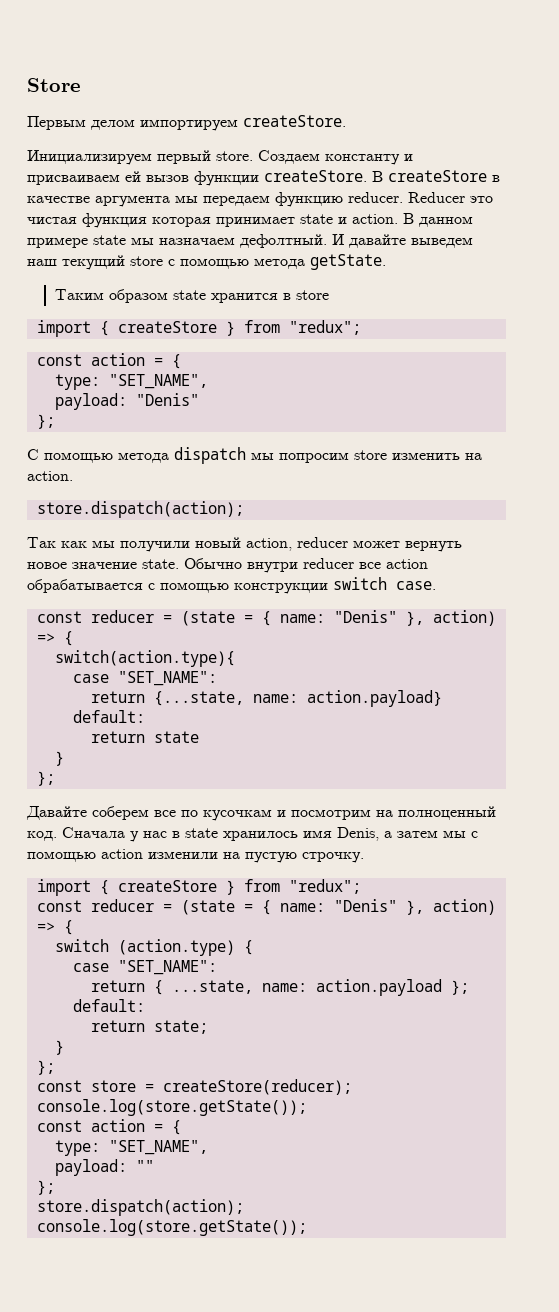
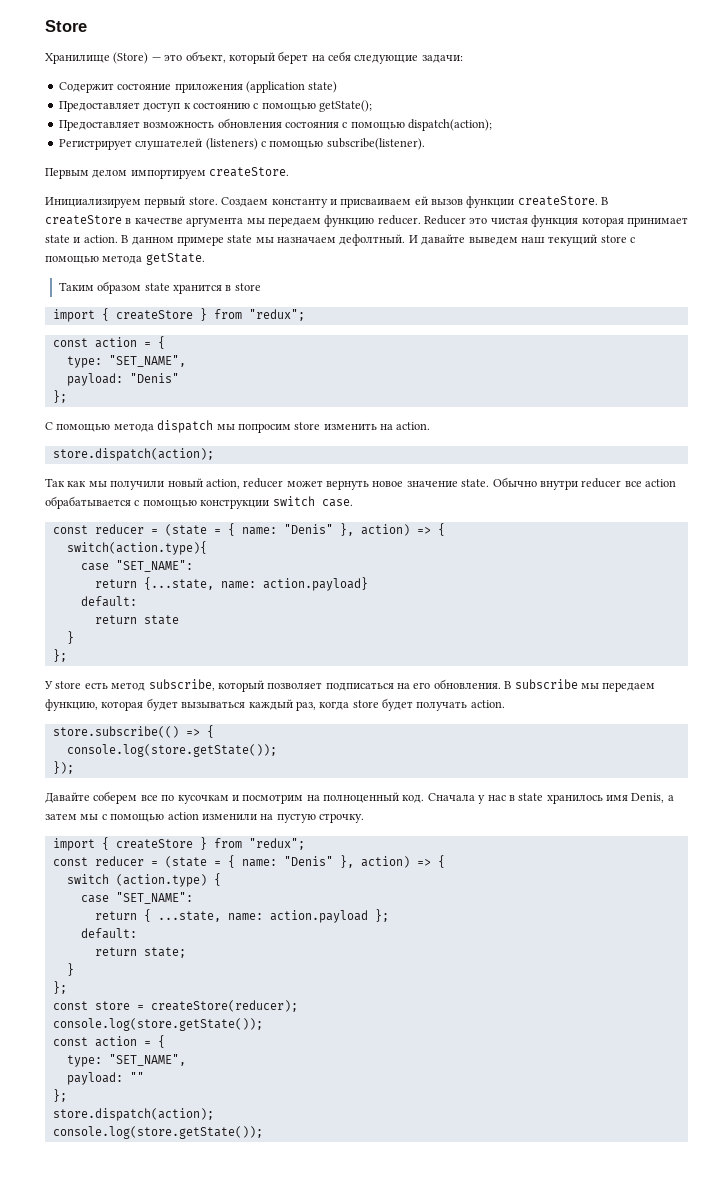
(81, 85) none -> [45,51,463,64] [58,81,338,93] [58,100,372,112] [58,118,492,131] [58,138,425,150] // Хранилище (Store) — это объект, который берет на себя следующие задачи: // Содержит состояние приложения (application state) // Предоставляет доступ к состоянию с помощью getState(); // Предоставляет возможность обновления состояния с помощью dispatch(action); // Регистрирует слушателей (listeners) c помощью subscribe(listener).
(55, 778) none -> [44,679,656,692] [45,698,505,711] [52,725,214,738] [66,744,277,757] [52,761,74,774] // У store есть метод subscribe, который позволяет подписаться на его обновления. В subscribe мы передаем функцию, которая будет вызываться каждый раз, когда store будет получать action. // store.subscribe(() => { // console.log(store.getState()); // });

